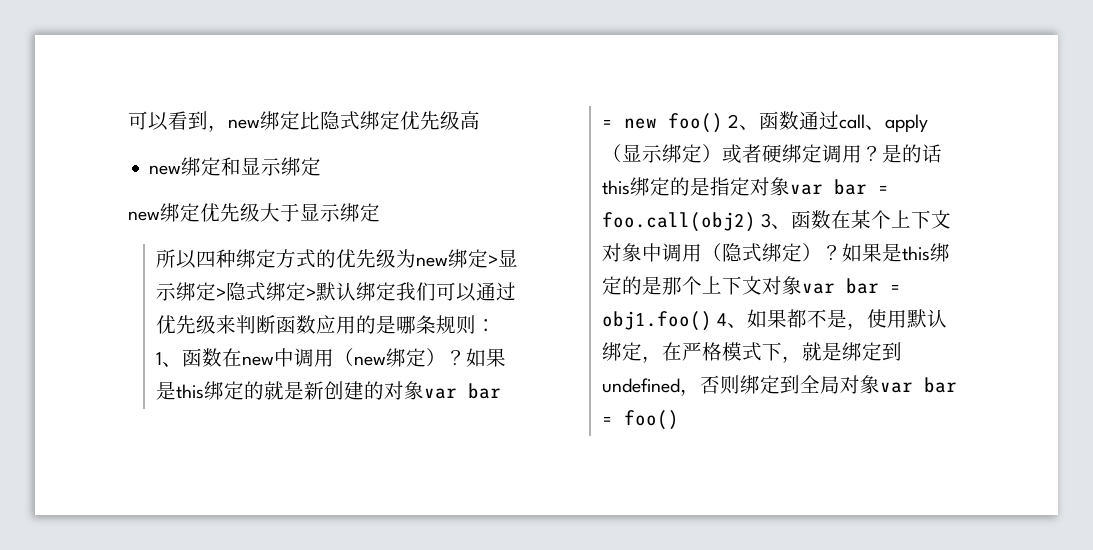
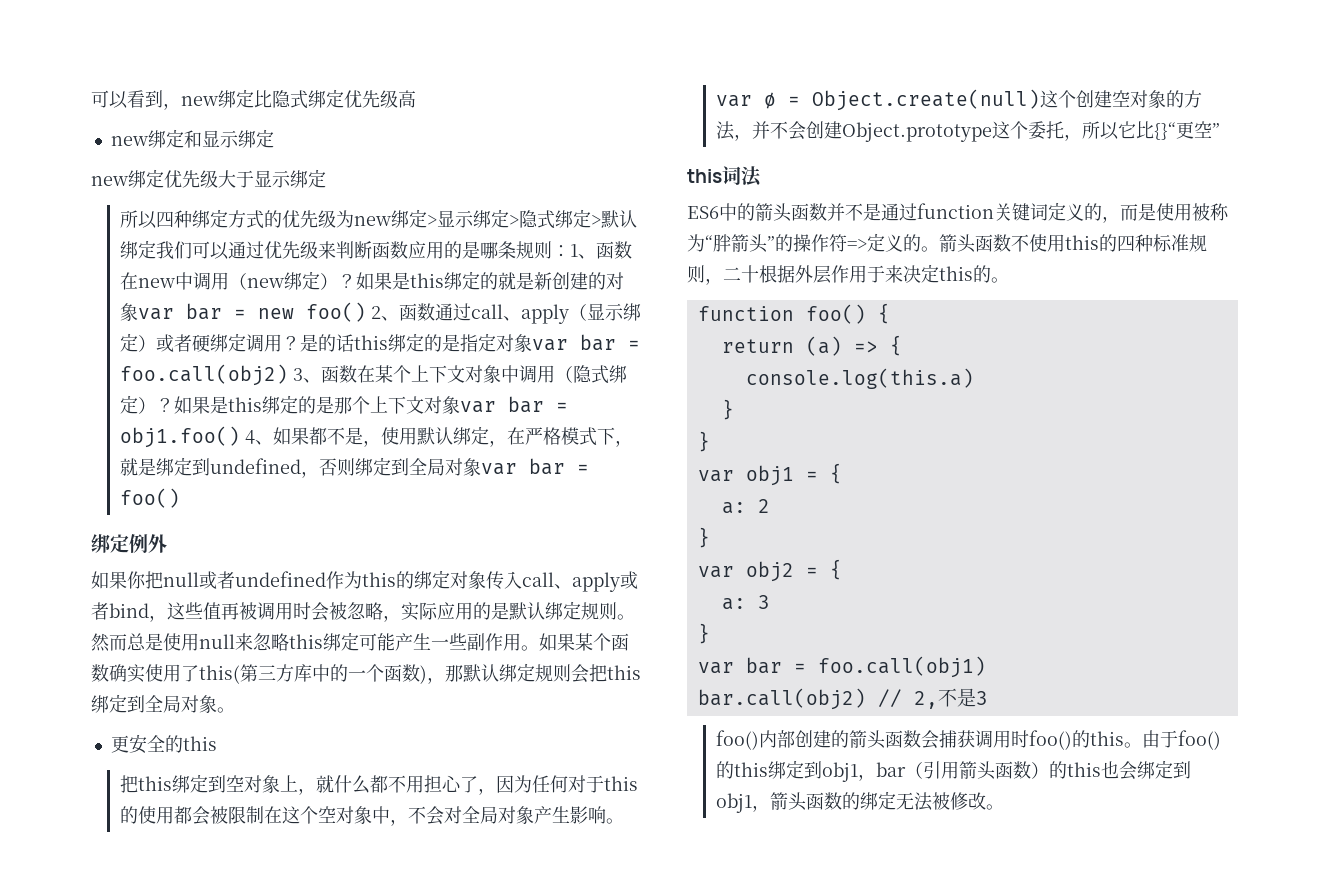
(680, 420) none -> [91,534,167,553] [91,570,638,592] [91,601,635,622] [91,632,629,652] [91,663,641,684] [91,694,235,713] [110,734,217,754] [120,774,639,795] [120,806,625,826] [716,89,1203,111] [716,121,1221,142] [687,166,762,187] [687,202,1229,223] [687,233,1207,253] [687,264,1009,285] [697,303,890,324] [721,335,902,356] [745,368,974,389] [721,399,734,420] [697,431,710,452] [697,463,842,486] [721,499,770,514] [697,527,710,548] [697,559,842,582] [721,595,770,610] [697,623,710,644] [697,656,986,678] [697,688,988,710] [716,730,1222,750] [716,760,1192,782] [716,791,1005,813] // 绑定例外 // 如果你把null或者undefined作为this的绑定对象传入call、apply或者bind，这些值再被调用时会被忽略，实际应用的是默认绑定规则。然而总是使用null来忽略this绑定可能产生一些副作用。如果某个函数确实使用了this(第三方库中的一个函数)，那默认绑定规则会把this绑定到全局对象。 // 更安全的this // 把this绑定到空对象上，就什么都不用担心了，因为任何对于this的使用都会被限制在这个空对象中，不会对全局对象产生影响。var ø = Object.create(null)这个创建空对象的方法，并不会创建Object.prototype这个委托，所以它比{}“更空” // this词法 // ES6中的箭头函数并不是通过function关键词定义的，而是使用被称为“胖箭头”的操作符=>定义的。箭头函数不使用this的四种标准规则，二十根据外层作用于来决定this的。 // function foo() { // return (a) => { // console.log(this.a) // } // } // var obj1 = { // a: 2 // } // var obj2 = { // a: 3 // } // var bar = foo.call(obj1) // bar.call(obj2) // 2,不是3 // foo()内部创建的箭头函数会捕获调用时foo()的this。由于foo()的this绑定到obj1，bar（引用箭头函数）的this也会绑定到obj1，箭头函数的绑定无法被修改。

